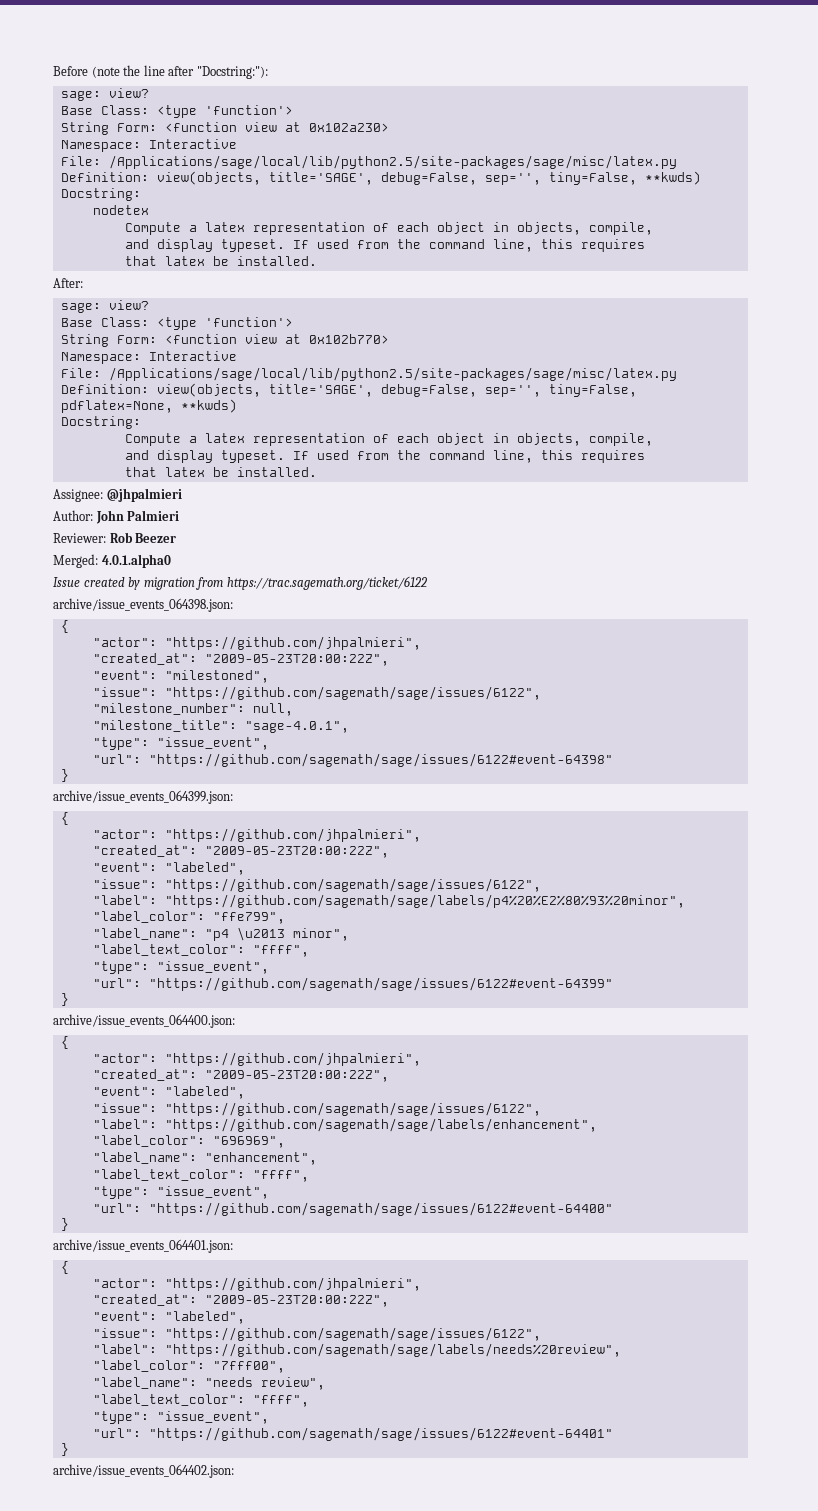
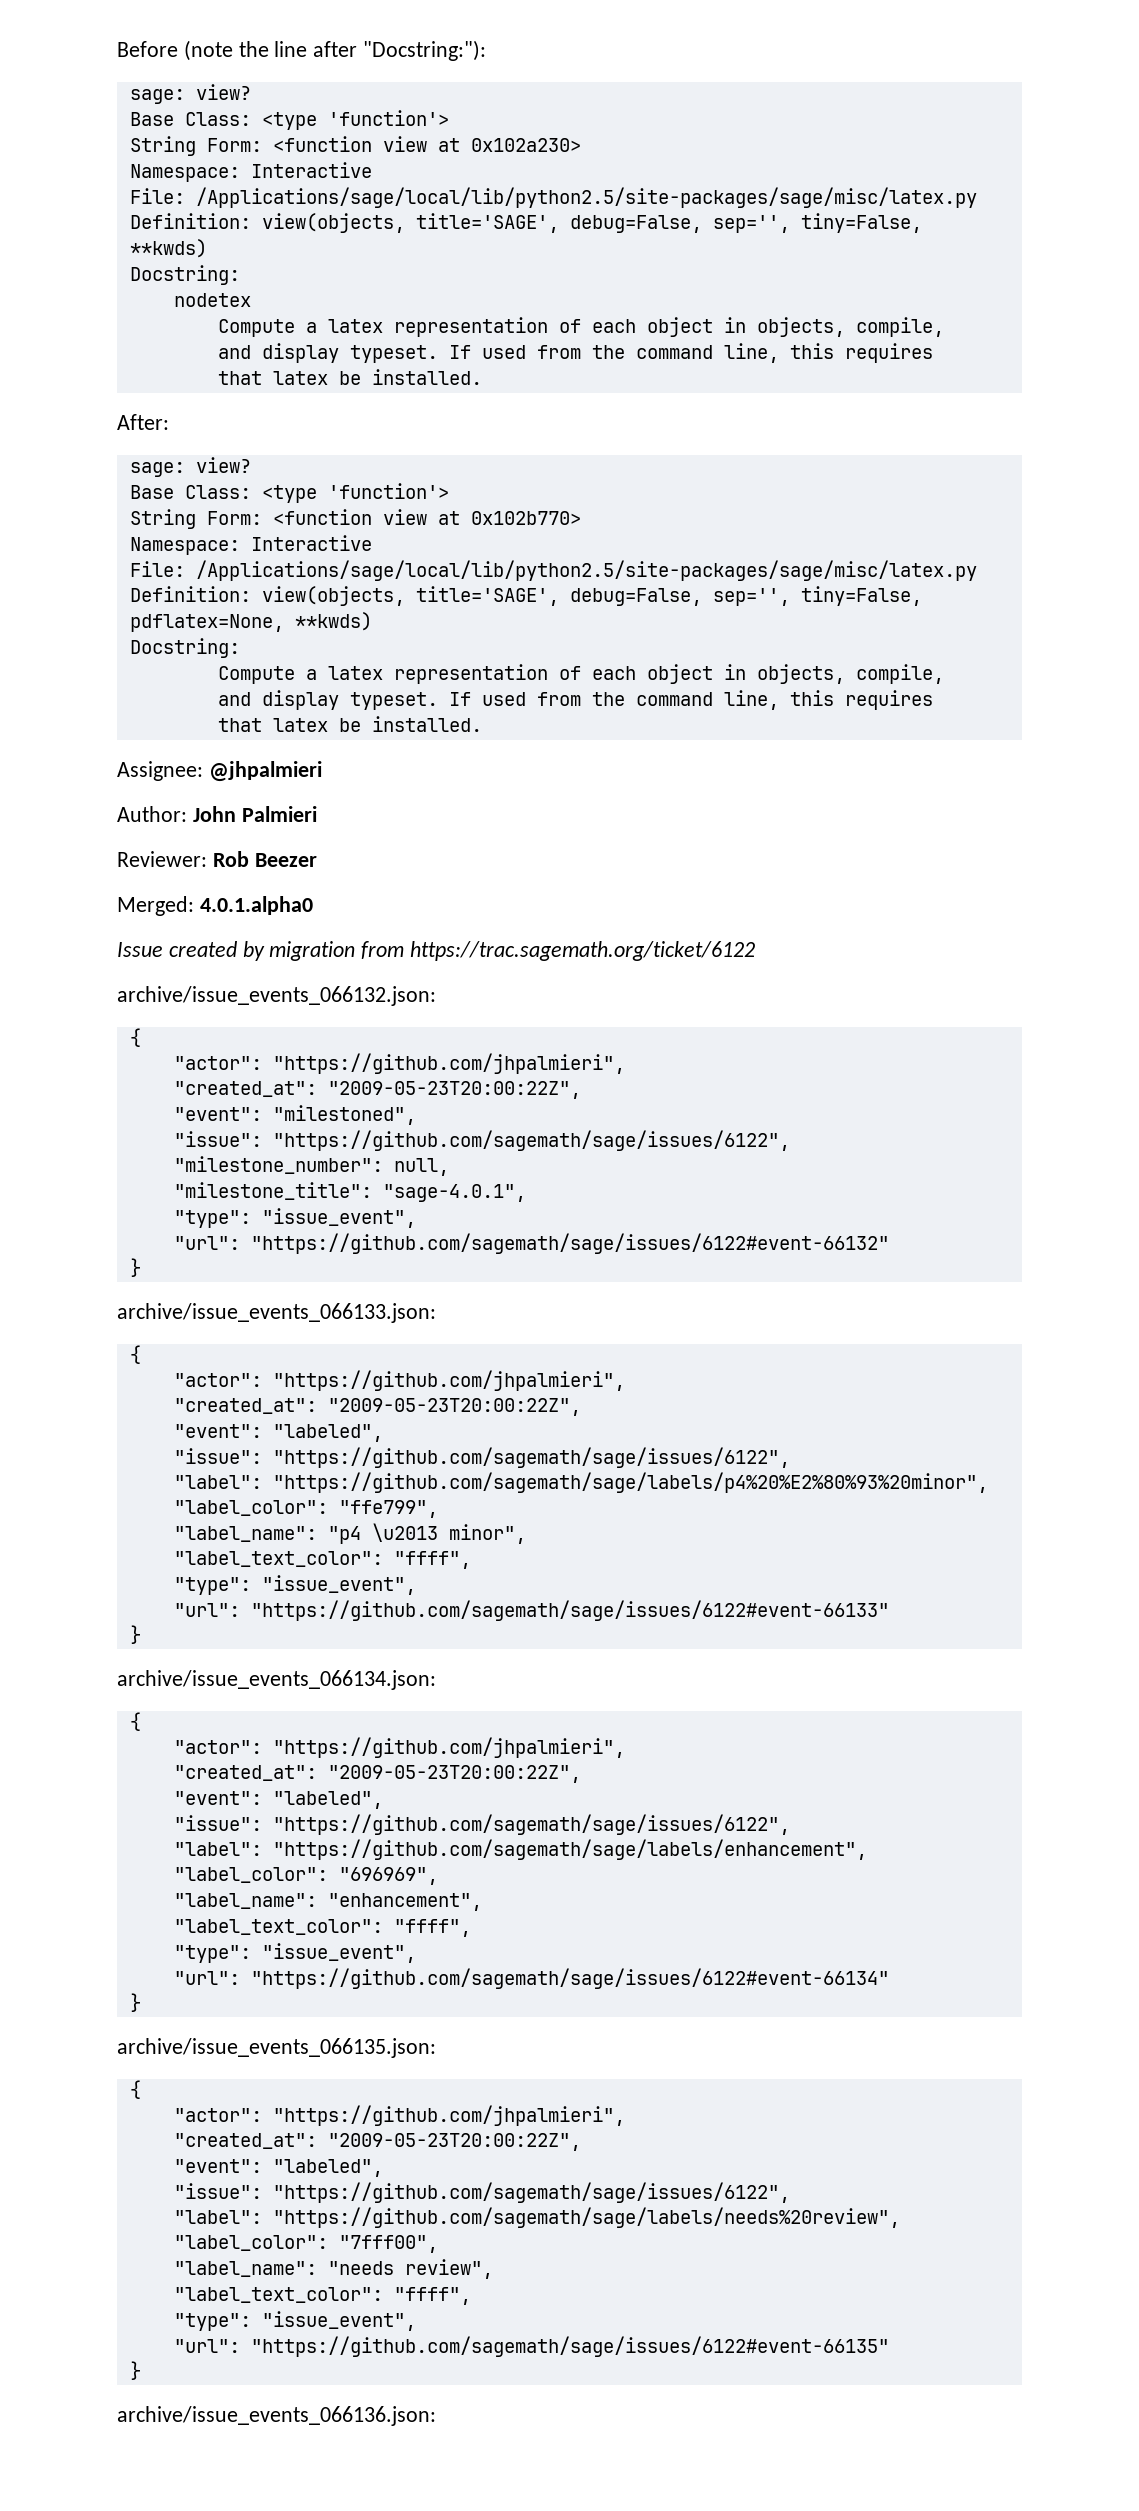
[53,598,233,612] archive/issue_events_064398.json: -> [117,986,436,1006] archive/issue_events_066132.json:
[148,753,613,767] [60,769,69,782] [53,790,233,804] "https://github.com/sagemath/sage/issues/6122#event-64398" // } // archive/issue_events_064399.json: -> [250,1233,889,1254] [129,1258,141,1277] [117,1303,436,1323] "https://github.com/sagemath/sage/issues/6122#event-66132" // } // archive/issue_events_066133.json:
[148,977,613,991] [60,993,69,1006] [53,1014,235,1028] "https://github.com/sagemath/sage/issues/6122#event-64399" // } // archive/issue_events_064400.json: -> [250,1600,889,1621] [129,1625,141,1644] [117,1670,436,1690] "https://github.com/sagemath/sage/issues/6122#event-66133" // } // archive/issue_events_066134.json:
[148,1202,613,1216] [60,1218,69,1231] [53,1239,233,1253] "https://github.com/sagemath/sage/issues/6122#event-64400" // } // archive/issue_events_064401.json: -> [250,1968,889,1989] [129,1993,141,2012] [117,2038,436,2058] "https://github.com/sagemath/sage/issues/6122#event-66134" // } // archive/issue_events_066135.json:
[148,1427,613,1441] [60,1443,69,1456] [53,1464,234,1478] "https://github.com/sagemath/sage/issues/6122#event-64401" // } // archive/issue_events_064402.json: -> [250,2336,889,2357] [129,2361,141,2380] [117,2406,436,2426] "https://github.com/sagemath/sage/issues/6122#event-66135" // } // archive/issue_events_066136.json:

